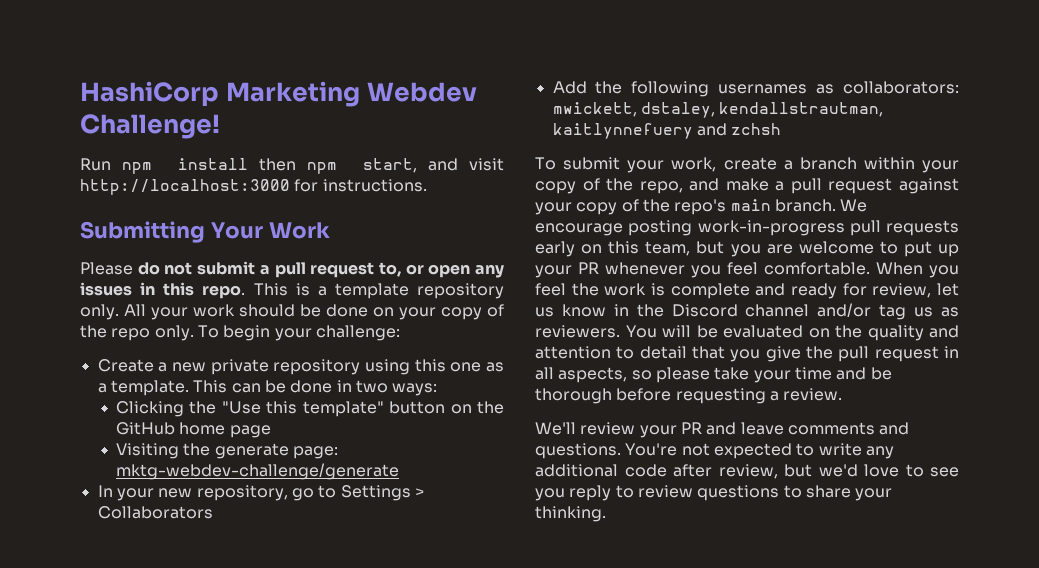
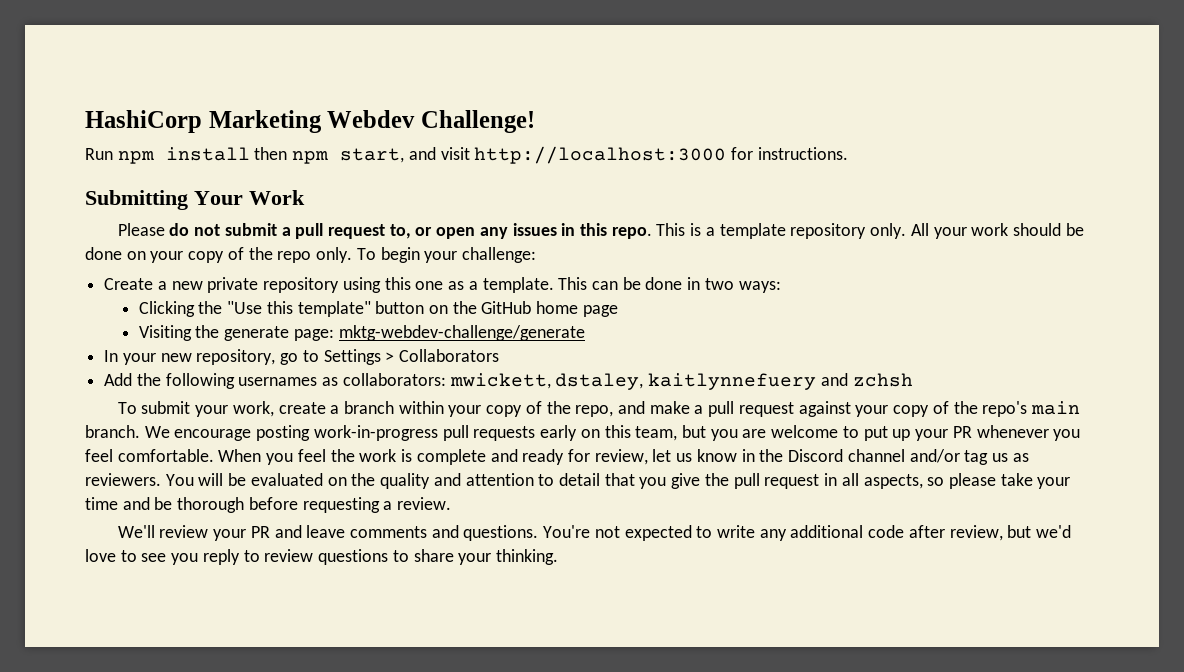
[719,102,884,117] kendallstrautman, -> (644, 381) none

